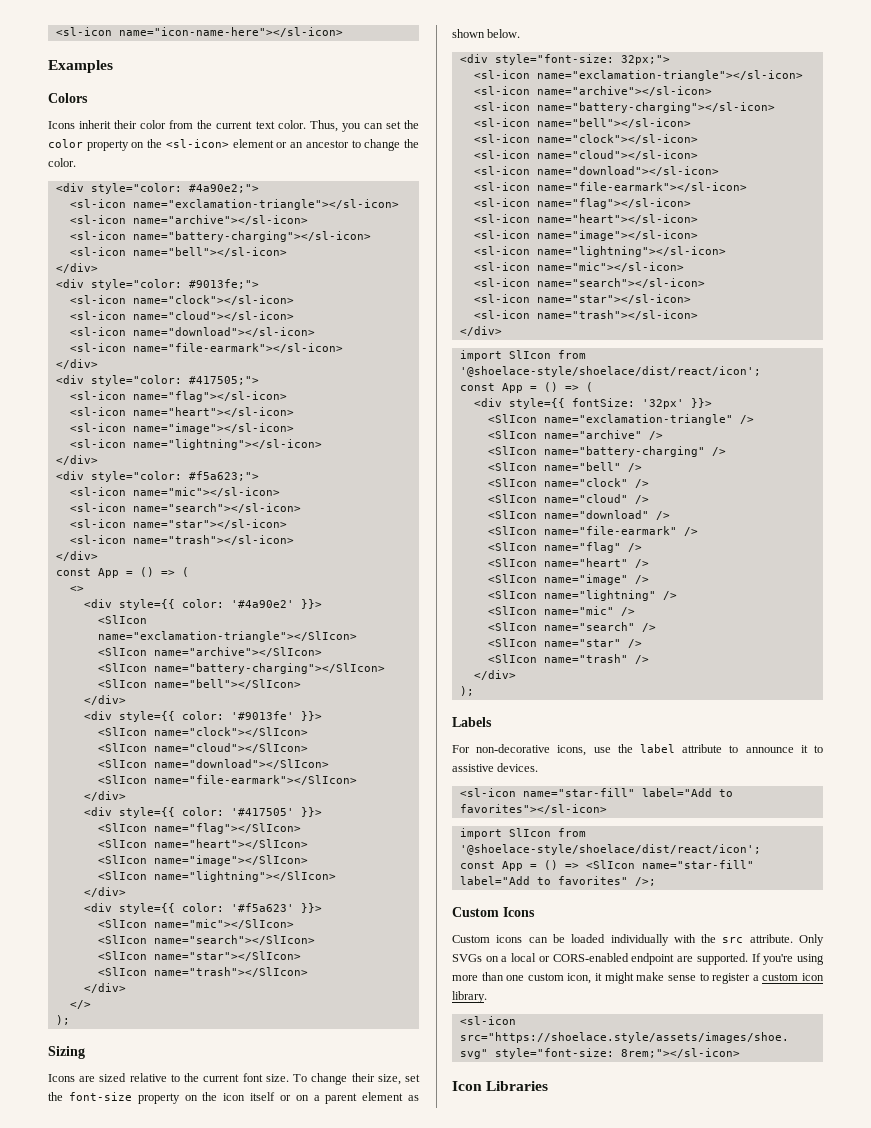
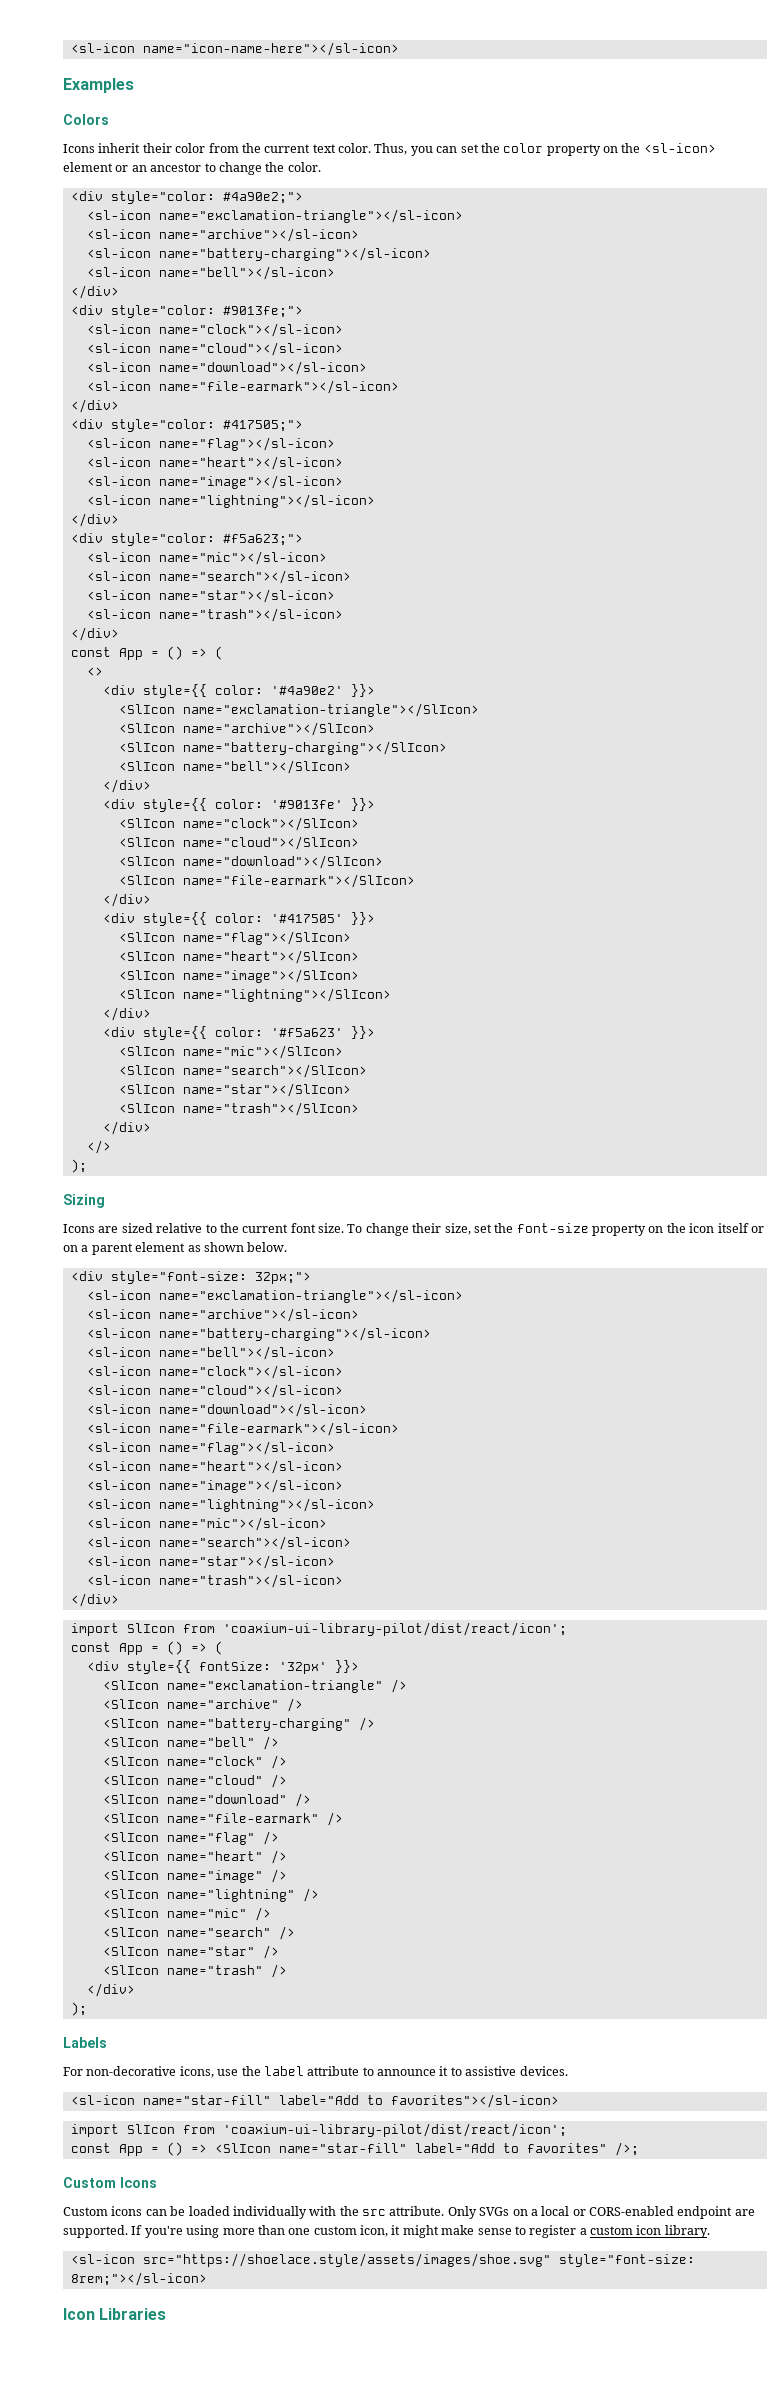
[459,366,761,377] '@shoelace-style/shoelace/dist/react/icon'; -> [222,1622,567,1636] 'coaxium-ui-library-pilot/dist/react/icon';
[459,844,761,855] '@shoelace-style/shoelace/dist/react/icon'; -> [222,2123,567,2137] 'coaxium-ui-library-pilot/dist/react/icon';

